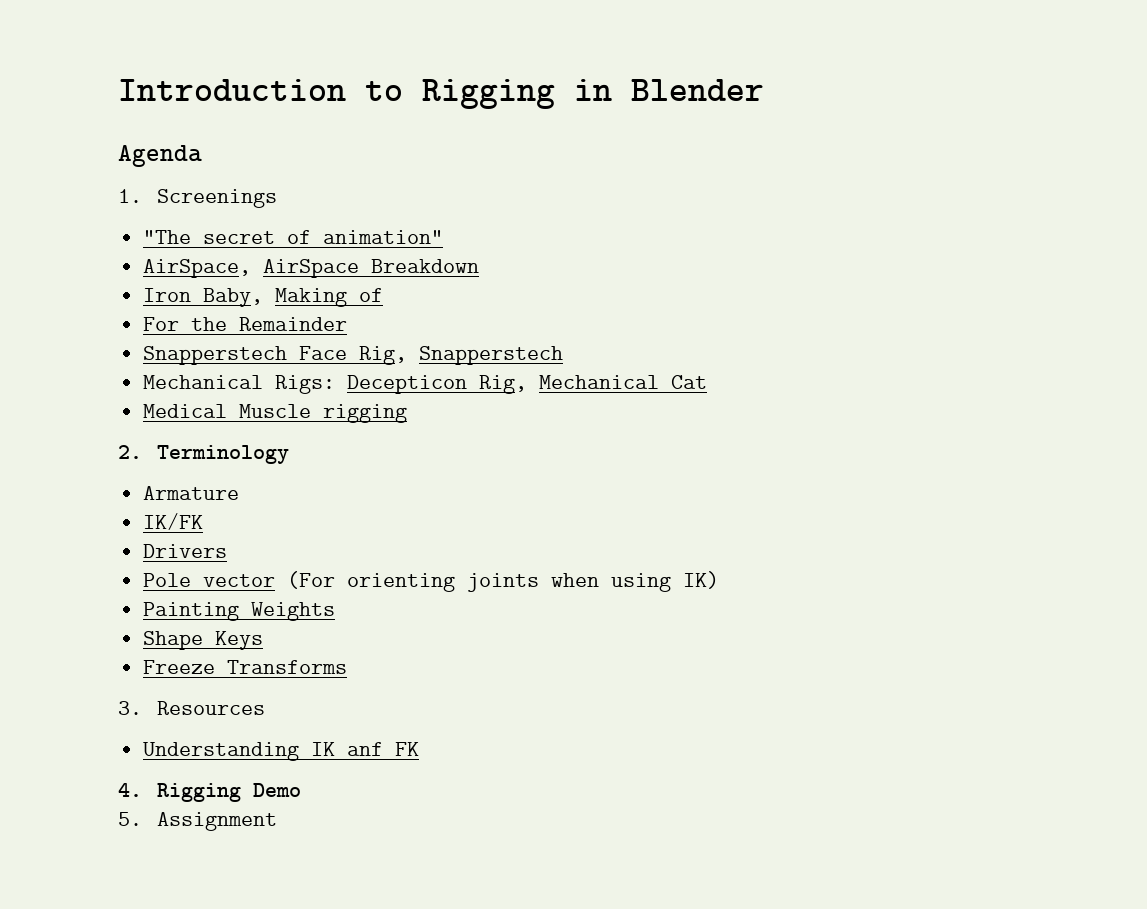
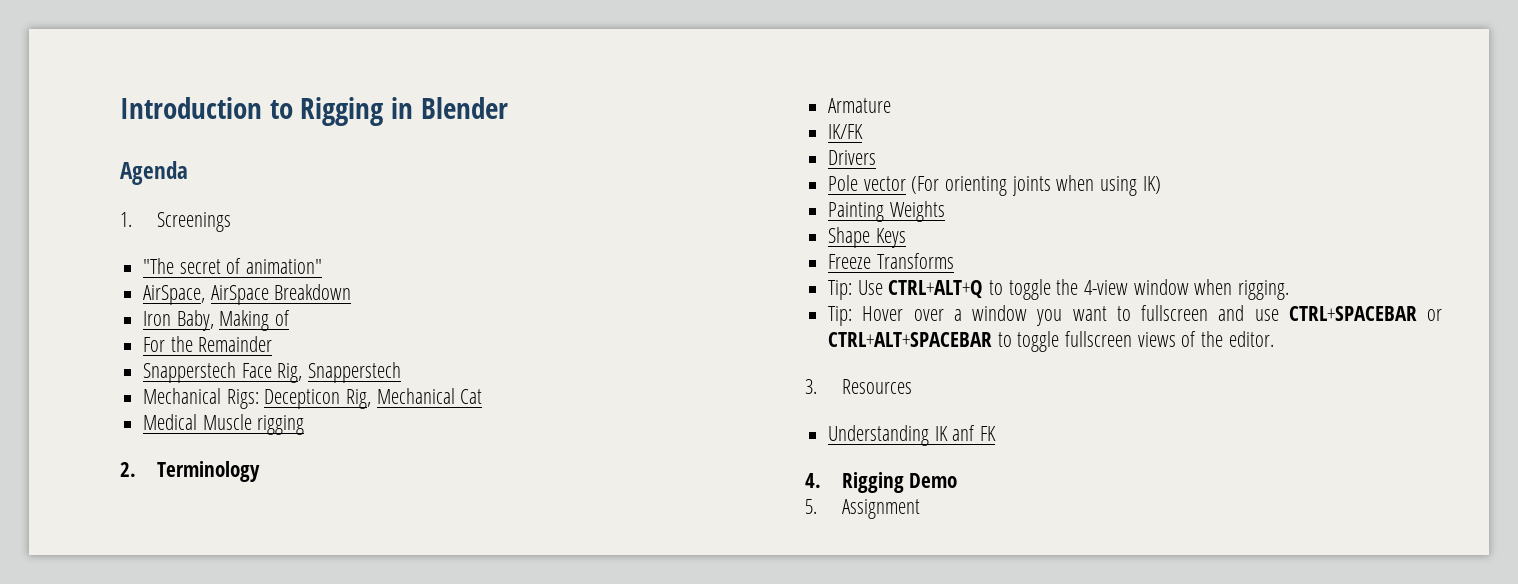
(348, 667) none -> [828,279,1290,300] [828,305,1442,326] [828,331,1274,352] // Tip: Use CTRL+ALT+Q to toggle the 4-view window when rigging. // Tip: Hover over a window you want to fullscreen and use CTRL+SPACEBAR or CTRL+ALT+SPACEBAR to toggle fullscreen views of the editor.

